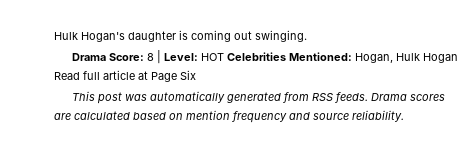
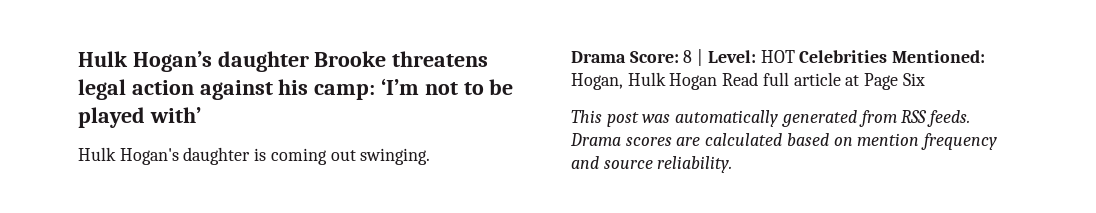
[54,31,176,42] Hulk Hogan's daughter -> [78,51,489,72] [78,78,514,100] [78,107,201,128] [78,147,251,165] Hulk Hogan’s daughter Brooke threatens legal action against his camp: ‘I’m not to be played with’ // Hulk Hogan's daughter

